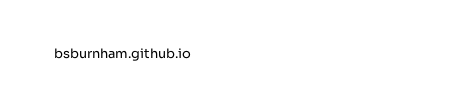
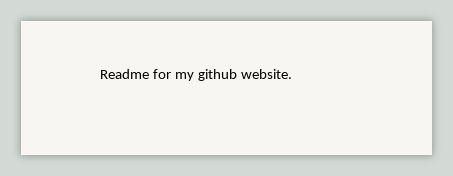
[54,48,191,61] bsburnham.github.io -> [100,69,292,81] Readme for my github website.

